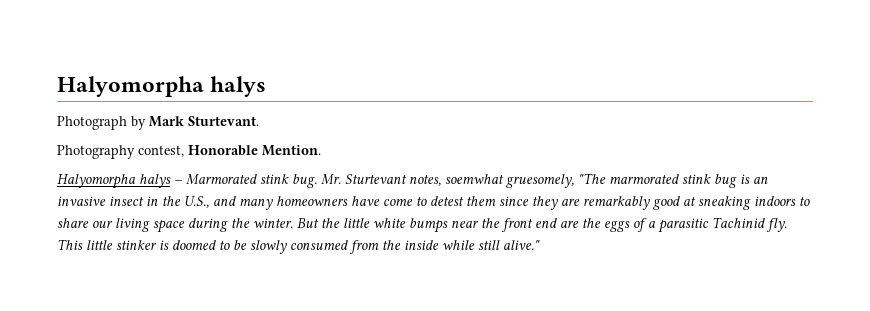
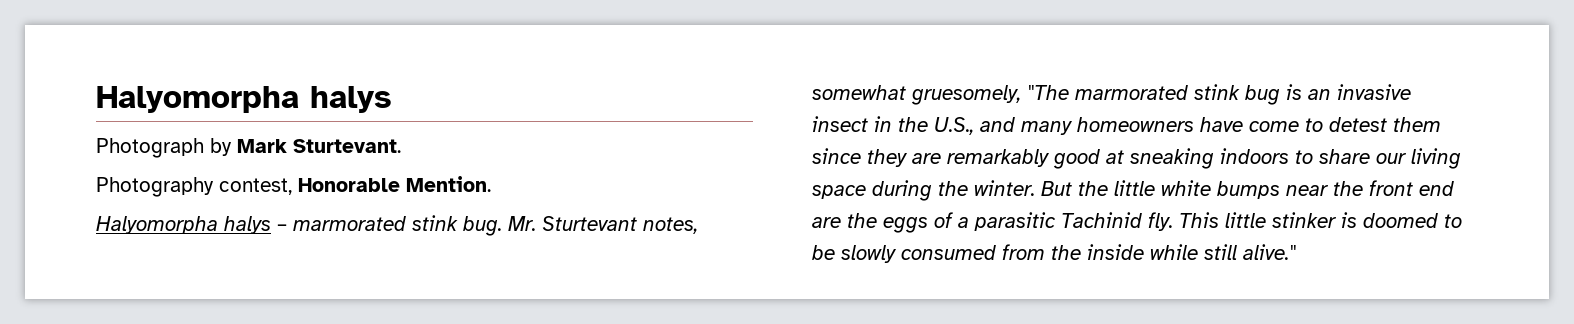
[186,174,257,185] Marmorated -> [293,216,406,231] marmorated
[445,174,504,184] soemwhat -> [812,85,906,100] somewhat

